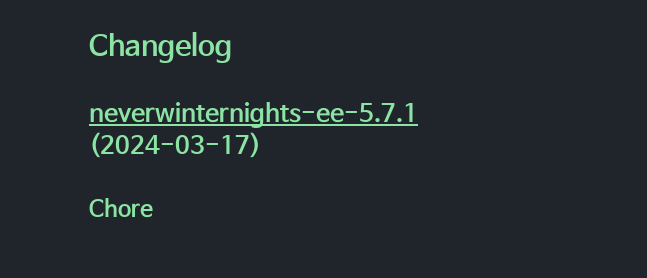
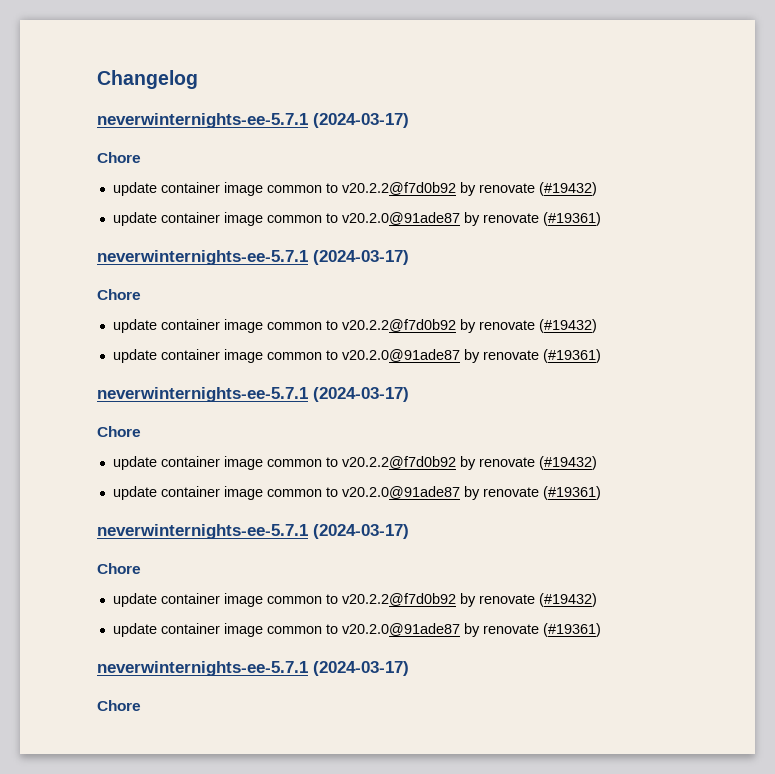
(153, 208) none -> [112,182,597,196] [112,212,601,226] [97,250,409,265] [97,289,141,300] [112,319,597,333] [112,349,601,363] [97,387,409,402] [97,426,141,437] [112,456,597,470] [112,486,601,500] [97,524,409,539] [97,563,141,574] [112,593,597,607] [112,623,601,637] [97,661,409,676] [97,700,141,711] // update container image common to v20.2.2@f7d0b92 by renovate (#19432) // update container image common to v20.2.0@91ade87 by renovate (#19361) // neverwinternights-ee-5.7.1 (2024-03-17) // Chore // update container image common to v20.2.2@f7d0b92 by renovate (#19432) // update container image common to v20.2.0@91ade87 by renovate (#19361) // neverwinternights-ee-5.7.1 (2024-03-17) // Chore // update container image common to v20.2.2@f7d0b92 by renovate (#19432) // update container image common to v20.2.0@91ade87 by renovate (#19361) // neverwinternights-ee-5.7.1 (2024-03-17) // Chore // update container image common to v20.2.2@f7d0b92 by renovate (#19432) // update container image common to v20.2.0@91ade87 by renovate (#19361) // neverwinternights-ee-5.7.1 (2024-03-17) // Chore

